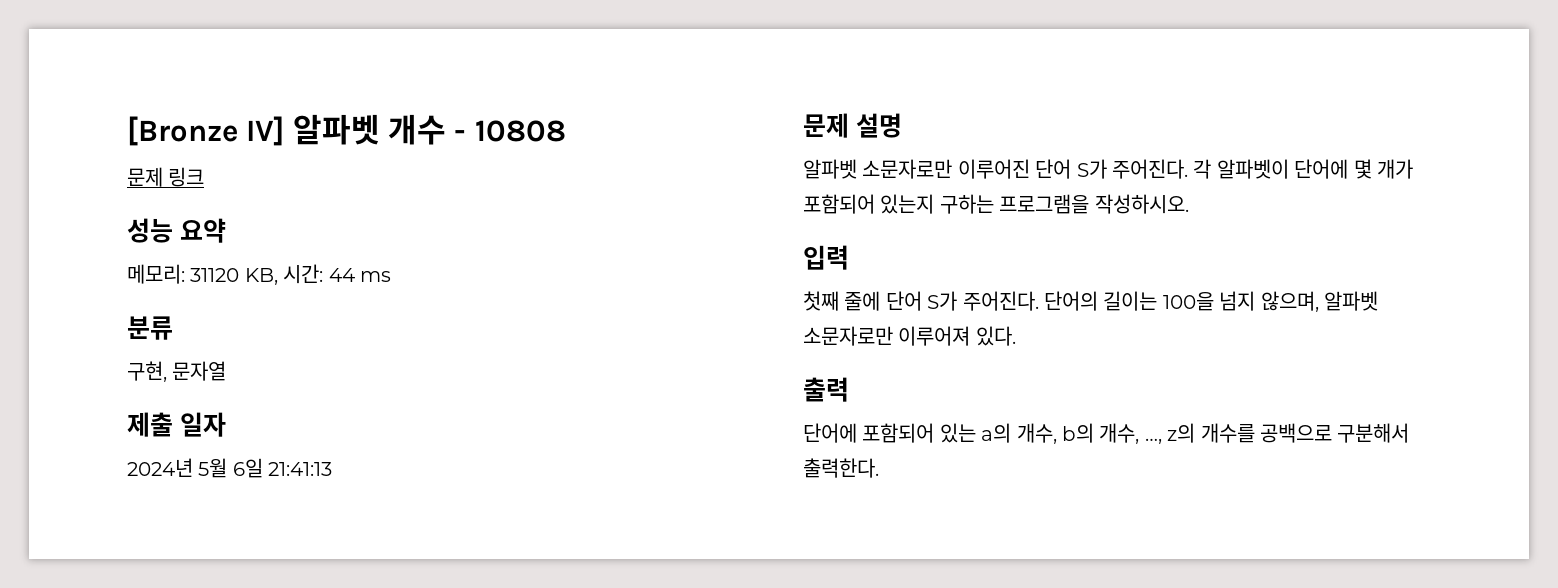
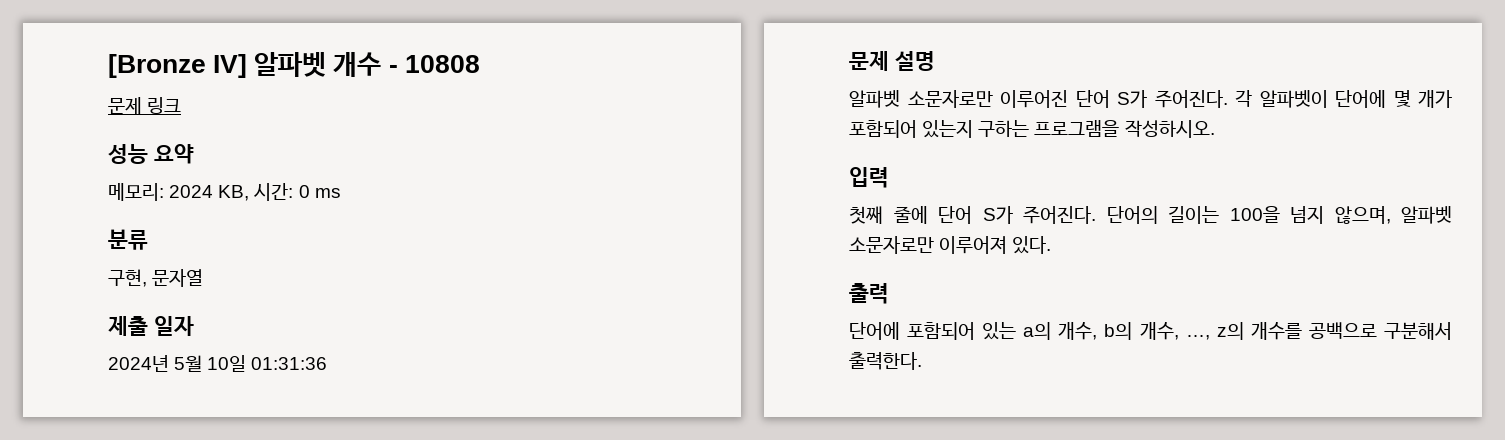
[190,268,240,282] 31120 -> [169,185,214,198] 2024
[328,268,355,282] 44 -> [298,185,310,198] 0
[232,458,333,478] 6일 21:41:13 -> [207,355,328,372] 10일 01:31:36

